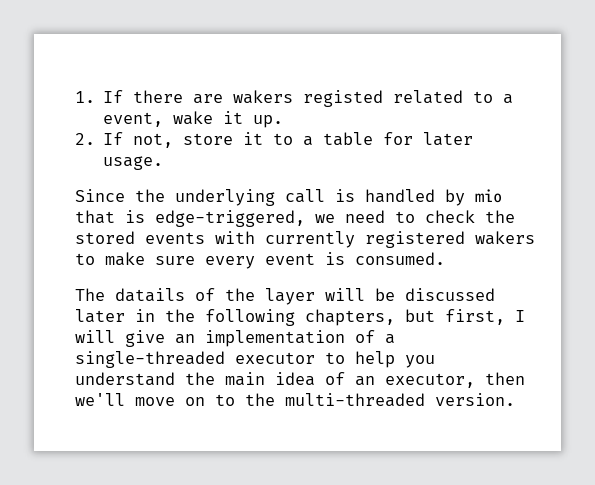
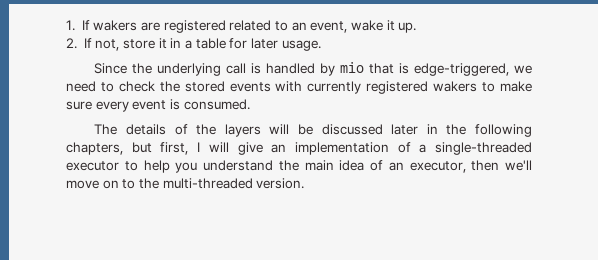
[133,90,384,107] there are wakers registed -> [93,20,226,33] wakers are registered
[503,94,514,104] a -> [291,22,307,31] an
[273,133,294,145] to -> [170,38,182,48] in
[115,288,185,302] datails -> [125,124,166,135] details
[265,288,315,305] layer -> [224,124,261,137] layers

